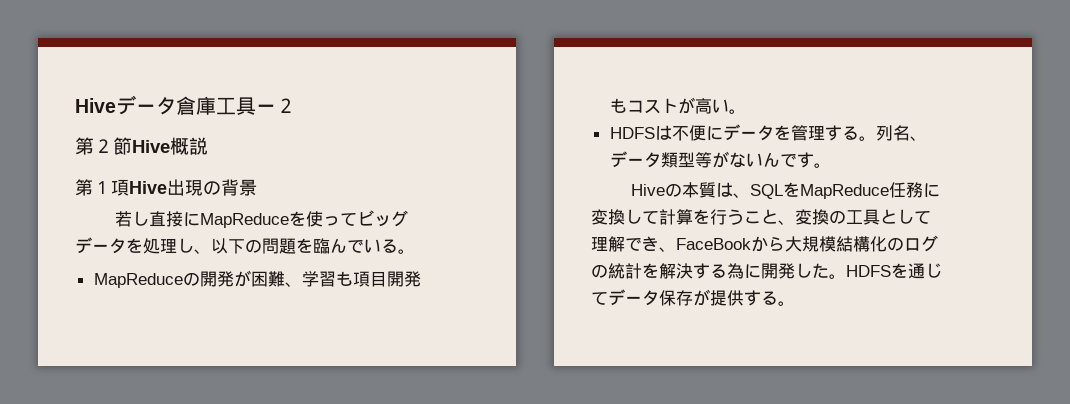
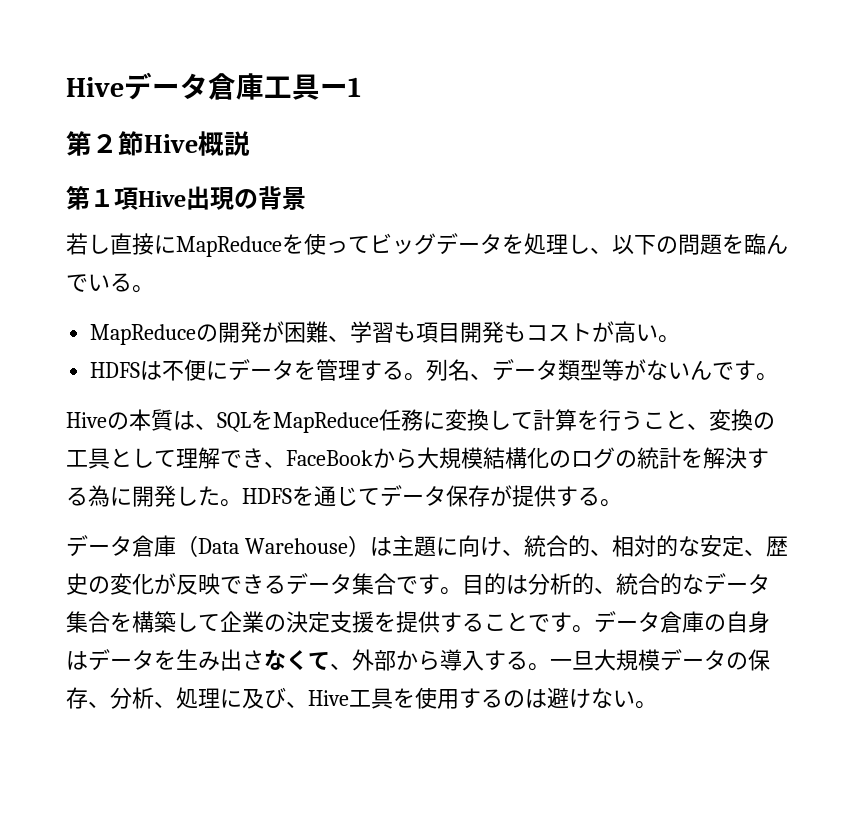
[276,98,296,113] ２ -> [348,77,361,97] 1
(795, 303) none -> [66,535,788,557] [66,573,770,595] [66,611,770,633] [66,649,770,671] [66,687,657,709] // データ倉庫（Data Warehouse）は主題に向け、統合的、相対的な安定、歴史の変化が反映できるデータ集合です。目的は分析的、統合的なデータ集合を構築して企業の決定支援を提供することです。データ倉庫の自身はデータを生み出さなくて、外部から導入する。一旦大規模データの保存、分析、処理に及び、Hive工具を使用するのは避けない。

